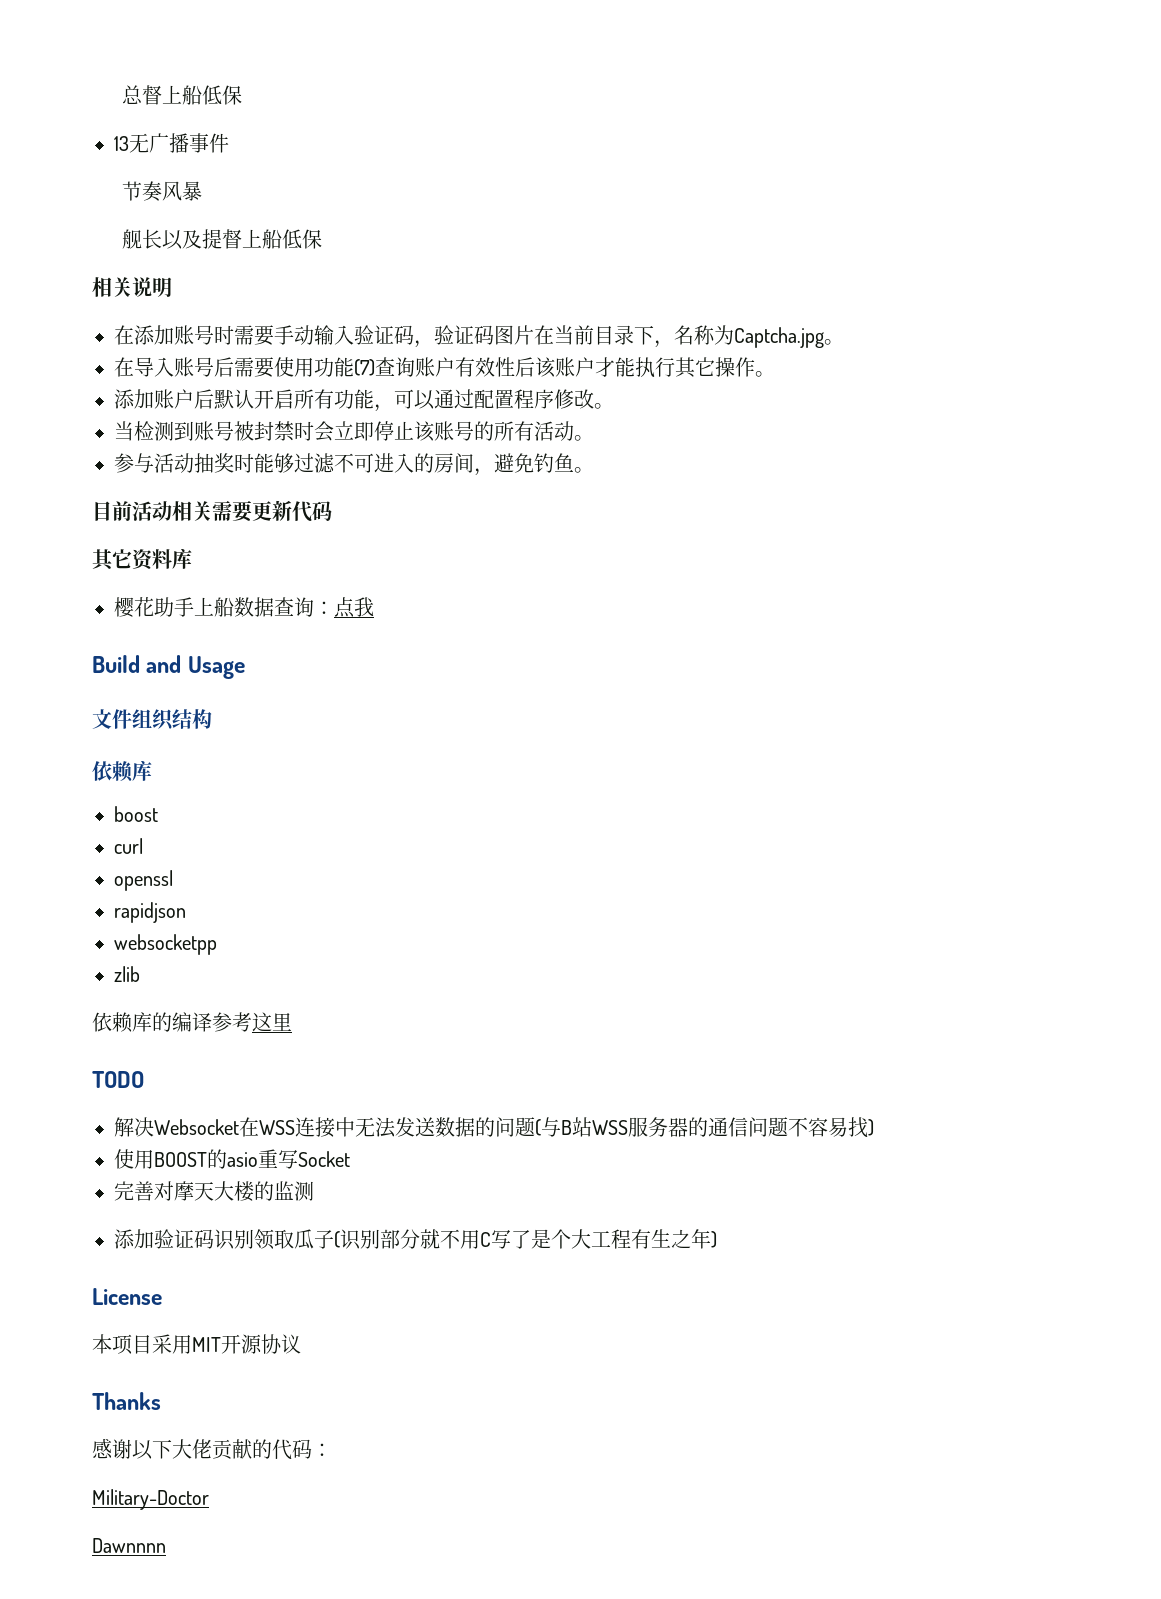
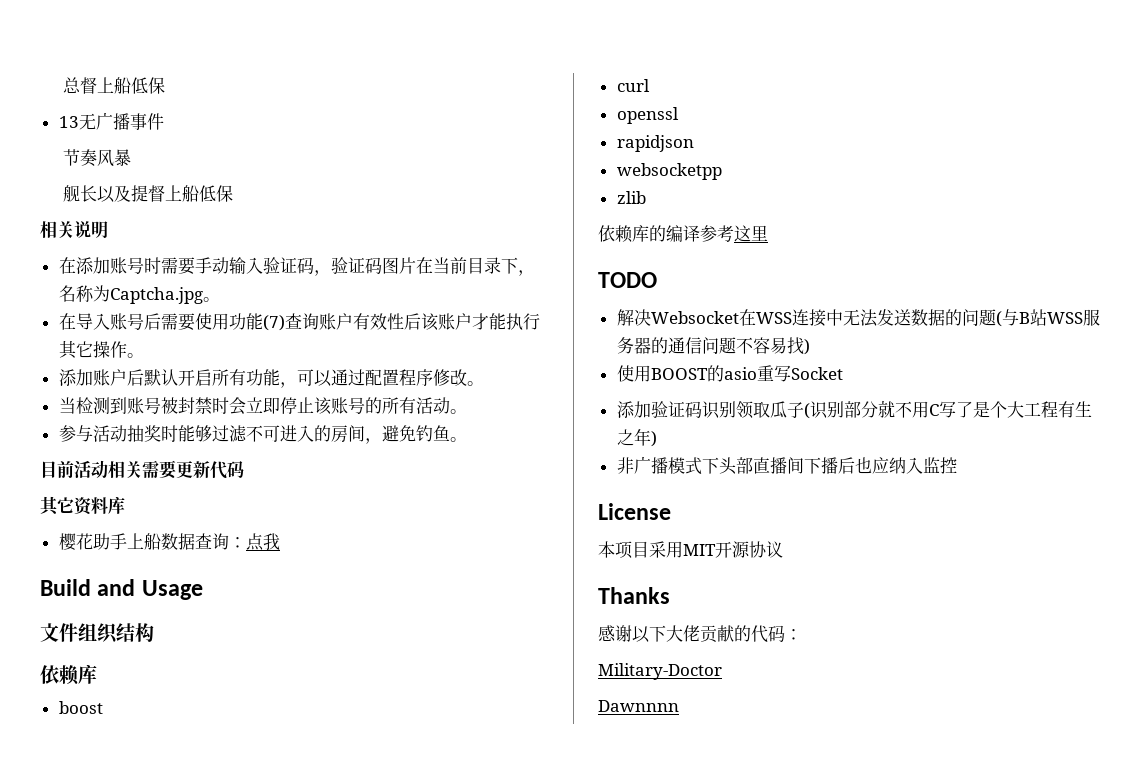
[114,1181,314,1202] // 完善对摩天大楼的监测 -> (843, 373) none
(717, 1239) none -> [616,456,957,475] // 非广播模式下头部直播间下播后也应纳入监控

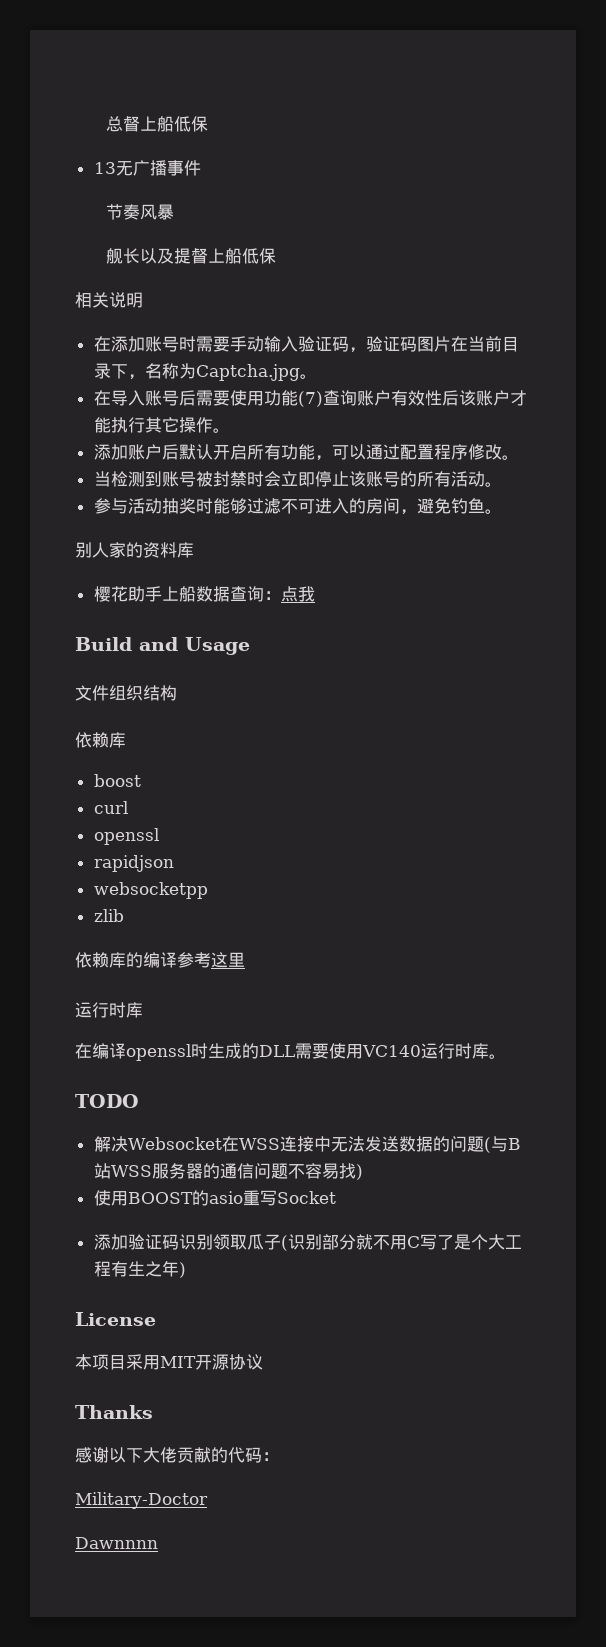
[40,460,244,479] [40,496,74,516] 目前活动相关需要更新代码 // 其它 -> [75,542,143,558] 别人家的
(768, 233) none -> [75,1002,143,1018] [75,1043,506,1061] // 运行时库 // 在编译openssl时生成的DLL需要使用VC140运行时库。
[616,456,957,475] // 非广播模式下头部直播间下播后也应纳入监控 -> (186, 1270) none

